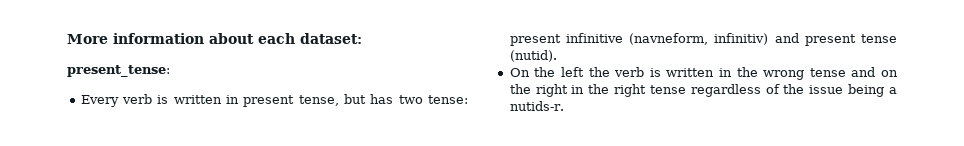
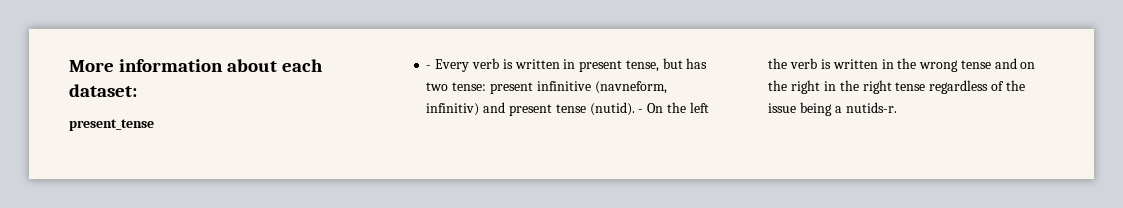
[67,65,170,77] present_tense: // -> [69,119,154,131] [426,65,432,69] present_tense // -
(557, 56) // -> [638,109,644,113] -

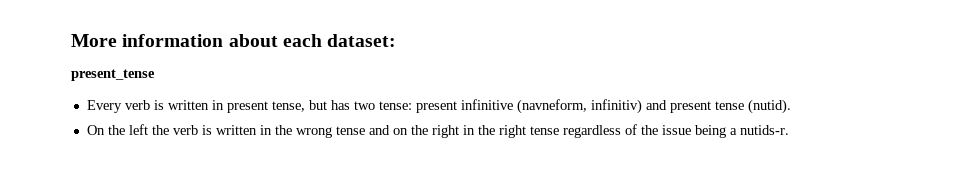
[426,65,432,69] - -> (155, 75) none
[638,109,644,113] - -> (791, 106) //

